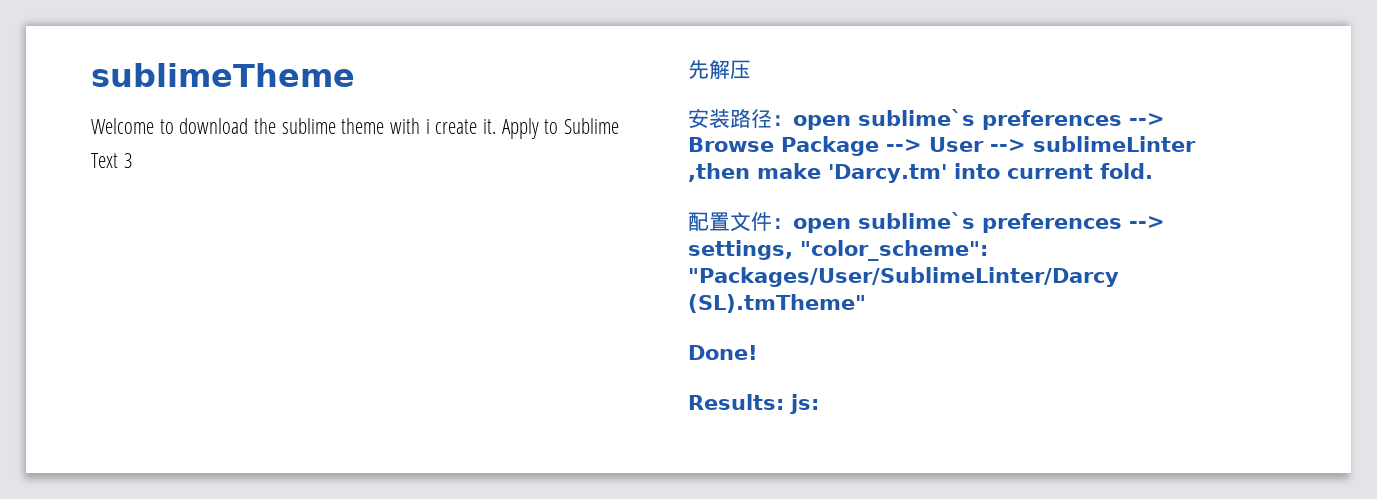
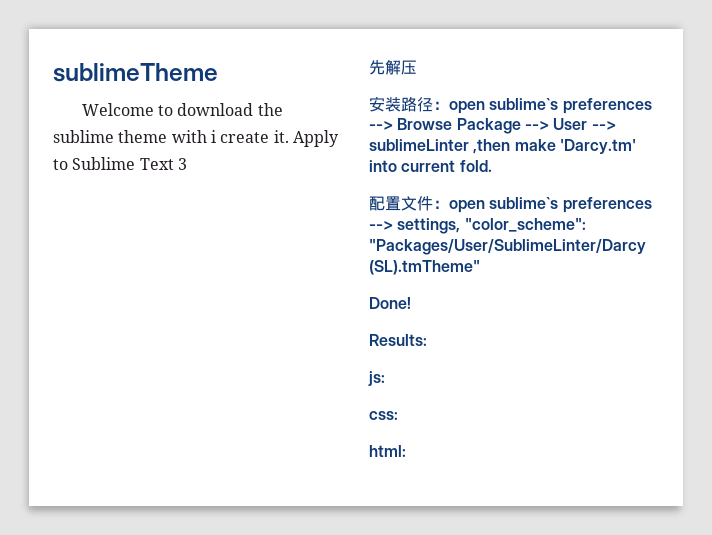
(784, 402) none -> (427, 340) //
(819, 404) none -> [369,411,398,420] [369,445,406,457] // css: // html:

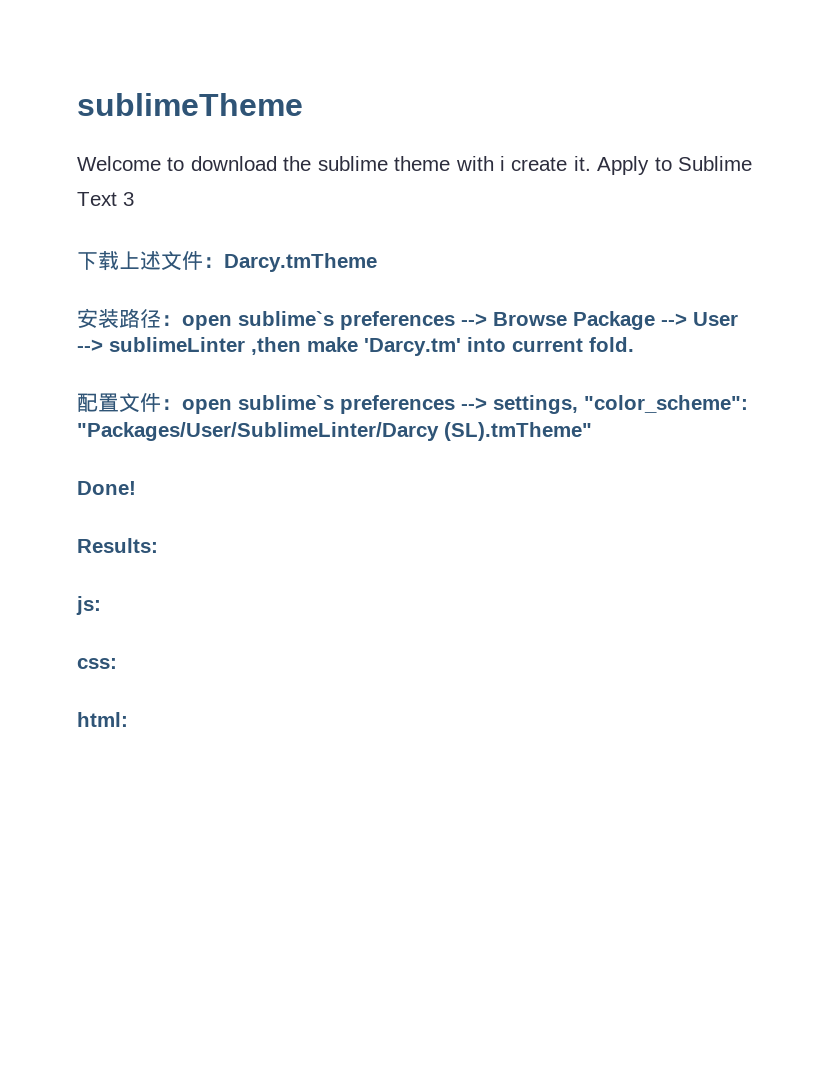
[369,60,417,75] 先解压 -> [77,251,377,272] 下载上述文件：Darcy.tmTheme

